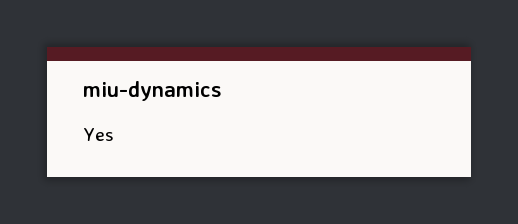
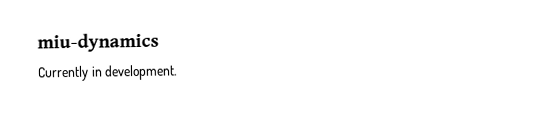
[83,128,114,141] Yes -> [37,64,178,82] Currently in development.

